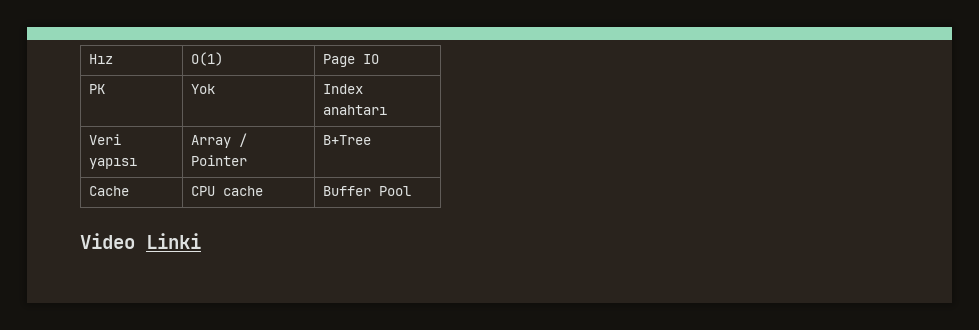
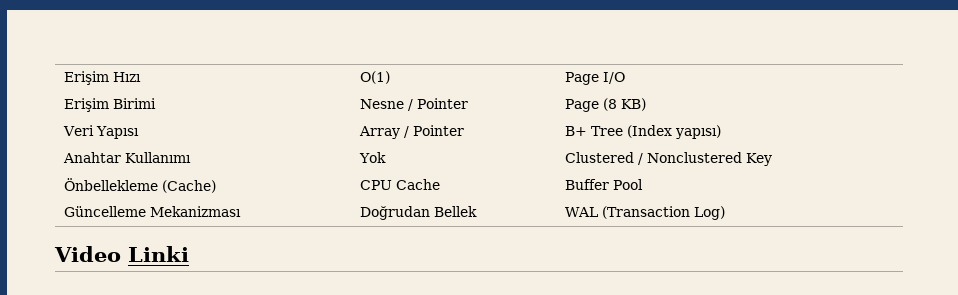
[88,54,113,64] Hız -> [63,71,141,85] Erişim Hızı
[362,54,379,64] [88,84,105,94] [190,84,215,94] [322,84,363,94] [322,105,387,115] IO // PK | Yok | Index anahtarı -> [602,72,625,84] [63,98,156,112] [359,98,468,111] [564,98,646,112] I/O // Erişim Birimi | Nesne / Pointer | Page (8 KB)
[88,158,137,169] yapısı -> [95,126,139,139] Yapısı
[322,135,371,145] [88,186,129,196] B+Tree // Cache -> [564,125,721,139] [62,152,191,163] [358,152,386,163] [564,152,772,166] [63,178,216,193] B+ Tree (Index yapısı) // Anahtar Kullanımı | Yok | Clustered / Nonclustered Key // Önbellekleme (Cache)
[222,186,263,196] cache -> [395,179,440,190] Cache
(411, 191) none -> [63,206,241,217] [359,206,477,220] [564,206,725,220] // Güncelleme Mekanizması | Doğrudan Bellek | WAL (Transaction Log)

